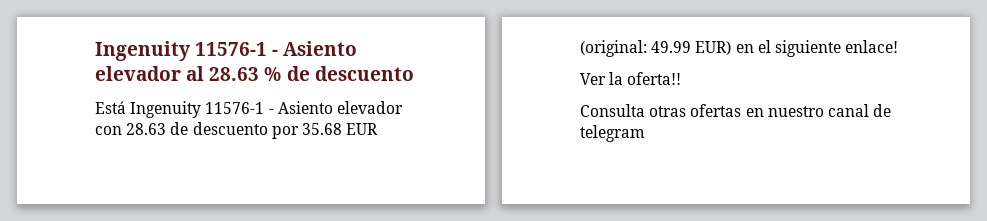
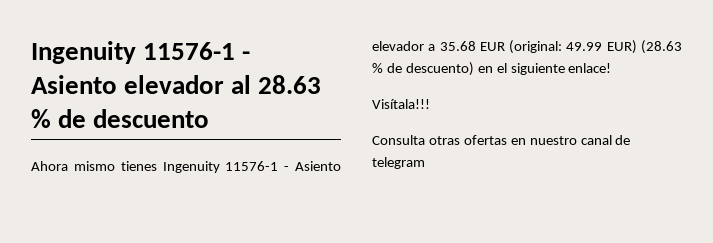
[95,101,403,118] [95,122,299,139] Está Ingenuity 11576-1 - Asiento elevador con 28.63 de descuento por -> [31,161,341,173] [372,41,436,51] Ahora mismo tienes Ingenuity 11576-1 - Asiento elevador a
(732, 48) none -> [641,40,682,54] [372,62,474,76] (28.63 % de descuento)
[580,72,682,85] Ver la oferta!! -> [372,99,430,109] Visítala!!!

